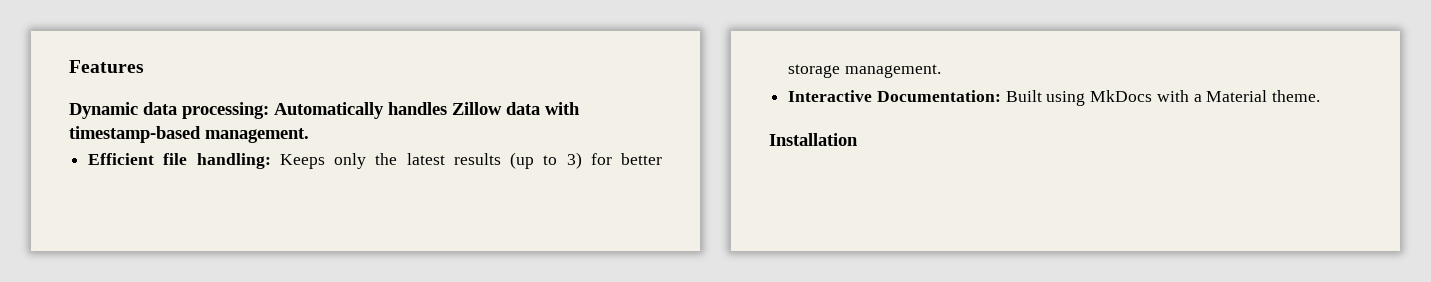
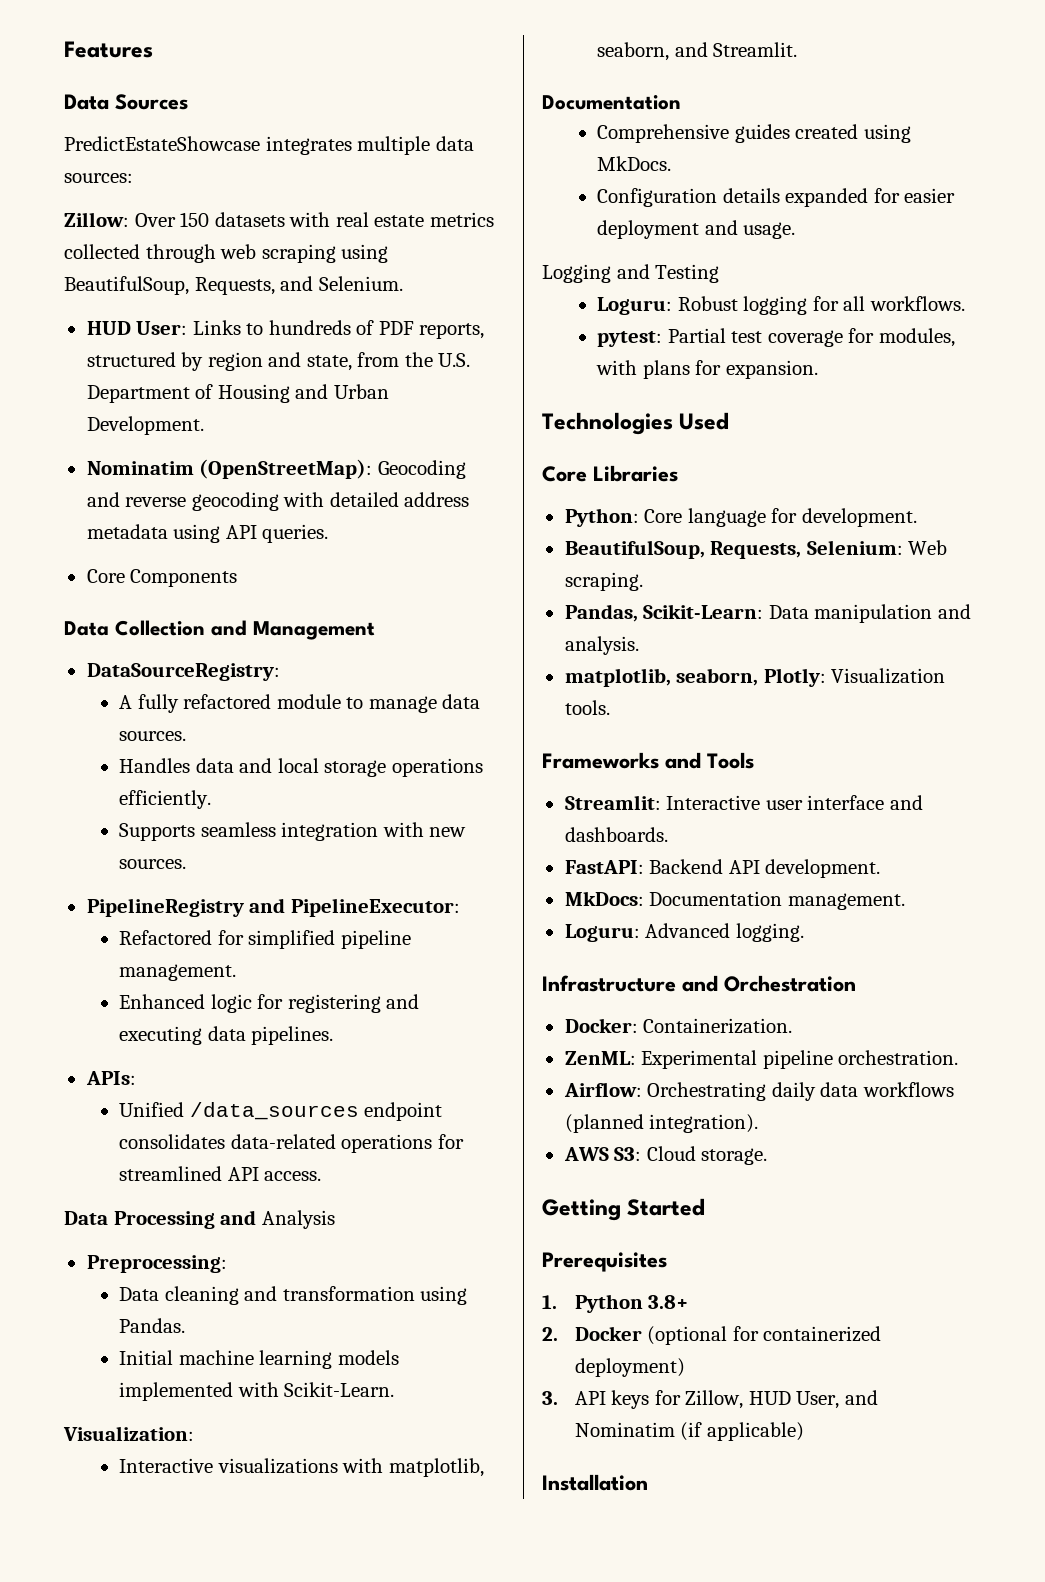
[69,102,580,119] [69,126,309,143] [88,152,662,169] [788,64,941,78] [788,90,1321,106] Dynamic data processing: Automatically handles Zillow data with timestamp-based management. // Efficient file handling: Keeps only the latest results (up to 3) for better storage management. // Interactive Documentation: Built using MkDocs with a Material theme. -> [64,94,188,110] [64,136,474,155] [64,173,133,183] [64,212,494,227] [64,244,389,263] [64,276,403,295] [86,320,485,339] [86,352,471,371] [86,384,389,403] [86,416,204,435] [86,459,466,479] [86,492,470,511] [86,524,329,543] [86,569,238,587] [64,620,375,640] [86,663,280,681] [119,694,481,713] [119,731,187,741] [119,758,483,777] [119,790,212,809] [119,822,467,841] [119,859,187,869] [86,898,460,917] [119,930,411,949] [119,964,237,981] [119,994,420,1013] [119,1026,334,1045] [85,1071,136,1085] [119,1102,443,1121] [119,1134,464,1153] [119,1166,322,1181] [64,1210,335,1229] [86,1255,227,1273] [119,1286,468,1305] [119,1318,186,1333] [119,1350,399,1369] [119,1382,395,1401] [63,1426,194,1441] [119,1458,484,1477] [597,42,798,61] [542,95,681,110] [597,124,911,143] [597,156,672,171] [597,188,956,207] [597,220,796,239] [542,264,720,283] [597,296,965,315] [597,328,955,347] [596,360,818,379] [542,412,730,435] [542,465,678,482] [564,508,917,527] [564,540,948,559] [564,572,643,591] [564,604,971,623] [564,636,639,655] [564,668,946,687] [564,700,610,715] [542,752,754,769] [564,795,923,810] [564,827,668,842] [564,859,881,878] [564,891,905,910] [564,923,804,942] [542,975,856,992] [564,1018,793,1034] [564,1050,959,1069] [563,1082,954,1101] [564,1114,759,1133] [563,1146,768,1165] [542,1198,706,1221] [542,1252,667,1272] [542,1294,689,1313] [542,1326,882,1345] [574,1358,685,1377] [542,1390,878,1409] [574,1422,804,1441] Data Sources // PredictEstateShowcase integrates multiple data sources: // Zillow: Over 150 datasets with real estate metrics collected through web scraping using BeautifulSoup, Requests, and Selenium. // HUD User: Links to hundreds of PDF reports, structured by region and state, from the U.S. Department of Housing and Urban Development. // Nominatim (OpenStreetMap): Geocoding and reverse geocoding with detailed address metadata using API queries. // Core Components // Data Collection and Management // DataSourceRegistry: // A fully refactored module to manage data sources. // Handles data and local storage operations efficiently. // Supports seamless integration with new sources. // PipelineRegistry and PipelineExecutor: // Refactored for simplified pipeline management. // Enhanced logic for registering and executing data pipelines. // APIs: // Unified /data_sources endpoint consolidates data-related operations for streamlined API access. // Data Processing and Analysis // Preprocessing: // Data cleaning and transformation using Pandas. // Initial machine learning models implemented with Scikit-Learn. // Visualization: // Interactive visualizations with matplotlib, seaborn, and Streamlit. // Documentation // Comprehensive guides created using MkDocs. // Configuration details expanded for easier deployment and usage. // Logging and Testing // Loguru: Robust logging for all workflows. // pytest: Partial test coverage for modules, with plans for expansion. // Technologies Used // Core Libraries // Python: Core language for development. // BeautifulSoup, Requests, Selenium: Web scraping. // Pandas, Scikit-Learn: Data manipulation and analysis. // matplotlib, seaborn, Plotly: Visualization tools. // Frameworks and Tools // Streamlit: Interactive user interface and dashboards. // FastAPI: Backend API development. // MkDocs: Documentation management. // Loguru: Advanced logging. // Infrastructure and Orchestration // Docker: Containerization. // ZenML: Experimental pipeline orchestration. // Airflow: Orchestrating daily data workflows (planned integration). // AWS S3: Cloud storage. // Getting Started // Prerequisites // 1. Python 3.8+ // 2. Docker (optional for containerized deployment) // 3. API keys for Zillow, HUD User, and Nominatim (if applicable)

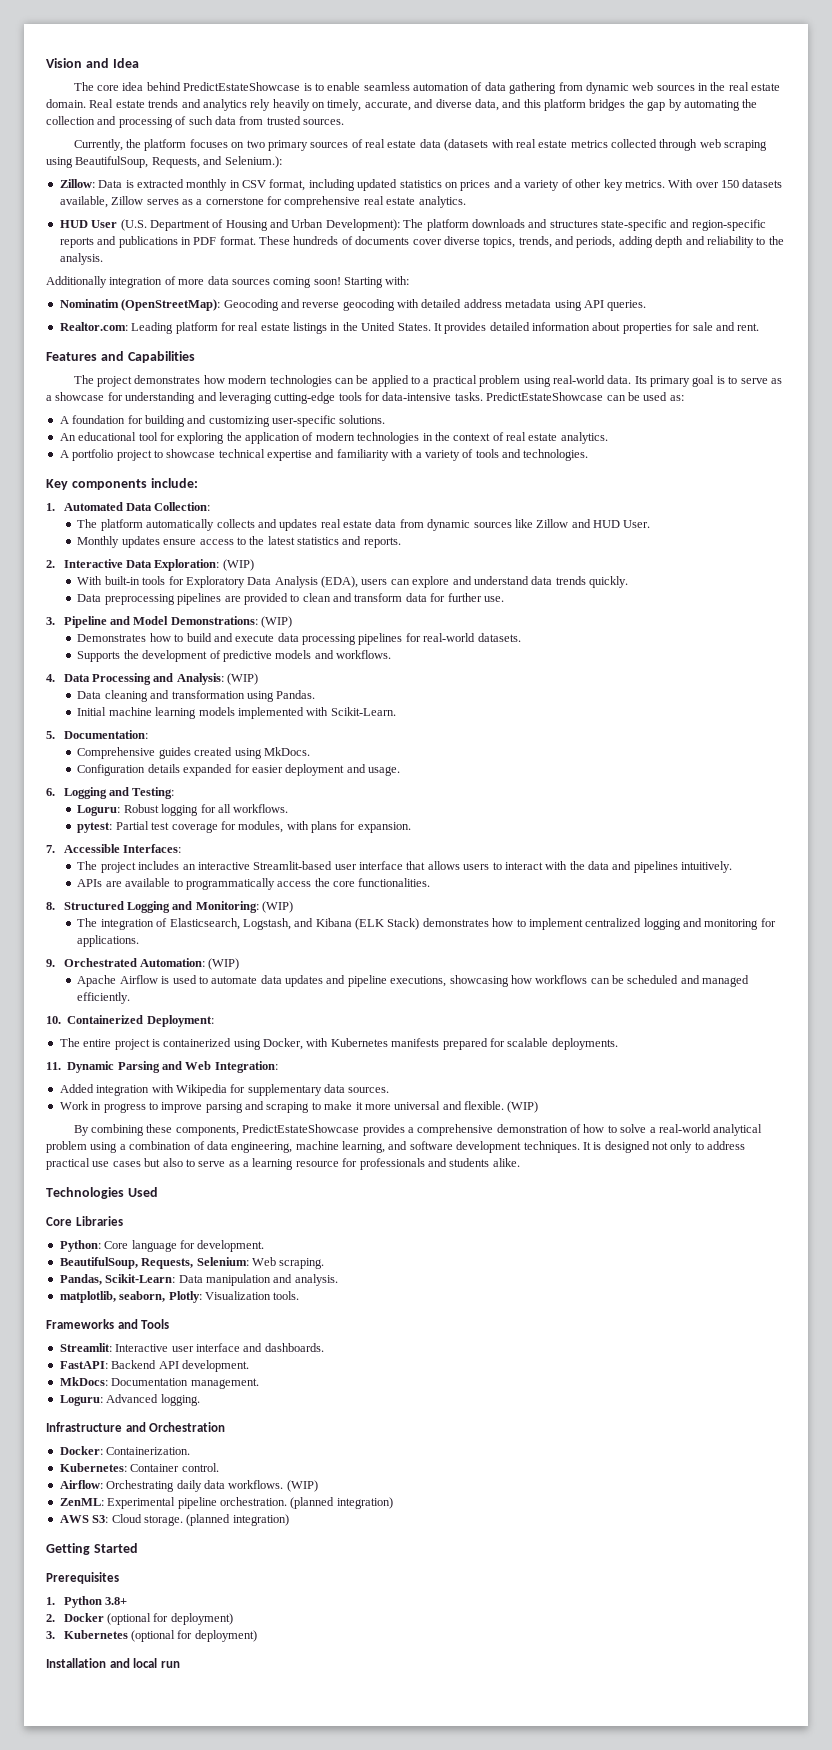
[64,41,153,58] [64,94,188,110] [64,136,474,155] [64,173,133,183] [64,212,285,227] Features // Data Sources // PredictEstateShowcase integrates multiple data sources: // Zillow: Over 150 datasets -> [46,58,139,68] [73,82,781,94] [46,99,758,111] [46,116,344,128] [73,139,489,151] Vision and Idea // The core idea behind PredictEstateShowcase is to enable seamless automation of data gathering from dynamic web sources in the real estate domain. Real estate trends and analytics rely heavily on timely, accurate, and diverse data, and this platform bridges the gap by automating the collection and processing of such data from trusted sources. // Currently, the platform focuses on two primary sources of real estate data (datasets
[318,276,403,291] [86,320,485,339] [86,352,471,371] Selenium. // HUD User: Links to hundreds of PDF reports, structured by region and state, from the U.S. -> [224,156,282,168] [59,179,783,191] [59,196,466,208] [59,219,147,231] Selenium.): // Zillow: Data is extracted monthly in CSV format, including updated statistics on prices and a variety of other key metrics. With over 150 datasets available, Zillow serves as a cornerstone for comprehensive real estate analytics. // HUD User (U.S.
[86,416,204,435] Development. -> [325,219,766,231] [59,236,784,248] [59,253,103,265] [46,276,410,288] Development): The platform downloads and structures state-specific and region-specific reports and publications in PDF format. These hundreds of documents cover diverse topics, trends, and periods, adding depth and reliability to the analysis. // Additionally integration of more data sources coming soon! Starting with:
[86,569,238,587] [64,620,375,640] [86,663,280,681] [119,694,481,713] [119,731,187,741] [119,758,483,777] [119,790,212,809] [119,822,467,841] [119,859,187,869] [86,898,460,917] [119,930,411,949] [119,964,237,981] [119,994,420,1013] [119,1026,334,1045] [85,1071,136,1085] [119,1102,443,1121] [119,1134,464,1153] [119,1166,322,1181] Core Components // Data Collection and Management // DataSourceRegistry: // A fully refactored module to manage data sources. // Handles data and local storage operations efficiently. // Supports seamless integration with new sources. // PipelineRegistry and PipelineExecutor: // Refactored for simplified pipeline management. // Enhanced logic for registering and executing data pipelines. // APIs: // Unified /data_sources endpoint consolidates data-related operations for streamlined API access. // -> [59,322,760,334] [46,351,195,363] [73,375,782,387] [46,392,684,404] [59,415,386,427] [59,432,608,444] [59,449,589,461] [46,478,198,490] [46,502,211,511] [77,519,651,531] [77,536,401,548] [46,559,254,571] [77,576,629,588] [77,593,504,605] [46,616,293,628] [77,633,521,645] [77,650,392,662] [46,674,55,682] Realtor.com: Leading platform for real estate listings in the United States. It provides detailed information about properties for sale and rent. // Features and Capabilities // The project demonstrates how modern technologies can be applied to a practical problem using real-world data. Its primary goal is to serve as a showcase for understanding and leveraging cutting-edge tools for data-intensive tasks. PredictEstateShowcase can be used as: // A foundation for building and customizing user-specific solutions. // An educational tool for exploring the application of modern technologies in the context of real estate analytics. // A portfolio project to showcase technical expertise and familiarity with a variety of tools and technologies. // Key components include: // 1. Automated Data Collection: // The platform automatically collects and updates real estate data from dynamic sources like Zillow and HUD User. // Monthly updates ensure access to the latest statistics and reports. // 2. Interactive Data Exploration: (WIP) // With built-in tools for Exploratory Data Analysis (EDA), users can explore and understand data trends quickly. // Data preprocessing pipelines are provided to clean and transform data for further use. // 3. Pipeline and Model Demonstrations: (WIP) // Demonstrates how to build and execute data processing pipelines for real-world datasets. // Supports the development of predictive models and workflows. // 4.
[261,1210,335,1229] [86,1255,227,1273] Analysis // Preprocessing: -> [176,673,259,685] Analysis: (WIP)
[63,1426,194,1441] [119,1458,484,1477] [597,42,798,61] [542,95,681,110] Visualization: // Interactive visualizations with matplotlib, seaborn, and Streamlit. // Documentation -> [46,730,148,739] 5. Documentation:
[542,264,720,283] Logging and Testing -> [46,787,175,799] 6. Logging and Testing:
(818, 369) none -> [46,844,182,853] [77,861,733,873] [77,878,431,890] [46,901,294,913] [77,918,776,930] [77,935,140,947] [46,958,240,970] [77,975,750,987] [77,992,131,1004] [46,1015,214,1027] [59,1038,618,1050] [46,1061,278,1073] [59,1084,390,1096] [59,1101,539,1113] [73,1124,763,1136] [46,1141,746,1153] [46,1158,520,1170] // 7. Accessible Interfaces: // The project includes an interactive Streamlit-based user interface that allows users to interact with the data and pipelines intuitively. // APIs are available to programmatically access the core functionalities. // 8. Structured Logging and Monitoring: (WIP) // The integration of Elasticsearch, Logstash, and Kibana (ELK Stack) demonstrates how to implement centralized logging and monitoring for applications. // 9. Orchestrated Automation: (WIP) // Apache Airflow is used to automate data updates and pipeline executions, showcasing how workflows can be scheduled and managed efficiently. // 10. Containerized Deployment: // The entire project is containerized using Docker, with Kubernetes manifests prepared for scalable deployments. // 11. Dynamic Parsing and Web Integration: // Added integration with Wikipedia for supplementary data sources. // Work in progress to improve parsing and scraping to make it more universal and flexible. (WIP) // By combining these components, PredictEstateShowcase provides a comprehensive demonstration of how to solve a real-world analytical problem using a combination of data engineering, machine learning, and software development techniques. It is designed not only to address practical use cases but also to serve as a learning resource for professionals and students alike.
[564,1050,959,1069] ZenML: Experimental pipeline orchestration. -> [59,1463,219,1472] Kubernetes: Container control.
[862,1082,954,1097] [564,1114,759,1133] workflows (planned integration). -> [228,1480,318,1492] [59,1497,393,1509] workflows. (WIP) // ZenML: Experimental pipeline orchestration. (planned integration)
(768, 1156) none -> [186,1514,289,1526] (planned integration)
[763,1326,882,1342] containerized -> (169, 1617) none
[574,1390,878,1409] [574,1422,804,1441] [542,1474,648,1491] API keys for Zillow, HUD User, and Nominatim (if applicable) // Installation -> [63,1630,257,1642] [46,1658,180,1668] Kubernetes (optional for deployment) // Installation and local run

